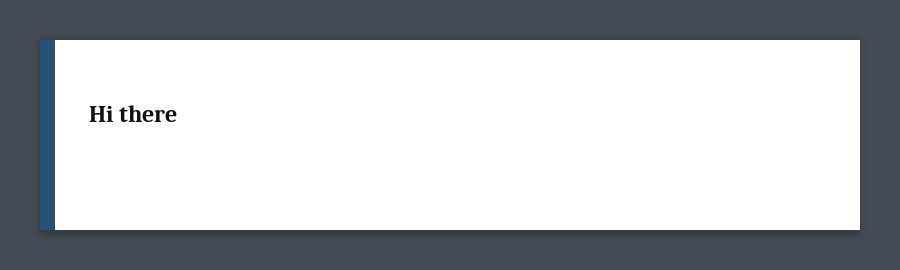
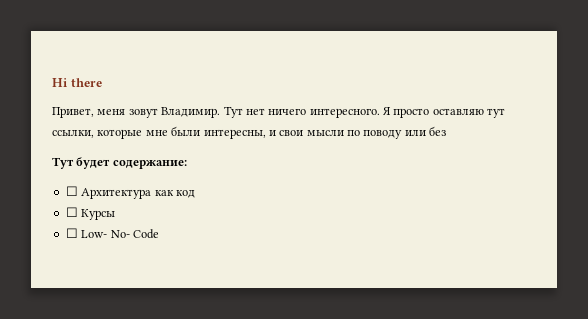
(178, 113) none -> [52,106,506,118] [52,126,447,139] [52,157,187,169] [65,186,195,199] [65,207,116,220] [65,228,159,239] // Привет, меня зовут Владимир. Тут нет ничего интересного. Я просто оставляю тут ссылки, которые мне были интересны, и свои мысли по поводу или без // Тут будет содержание: // ☐ Архитектура как код // ☐ Курсы // ☐ Low- No- Code

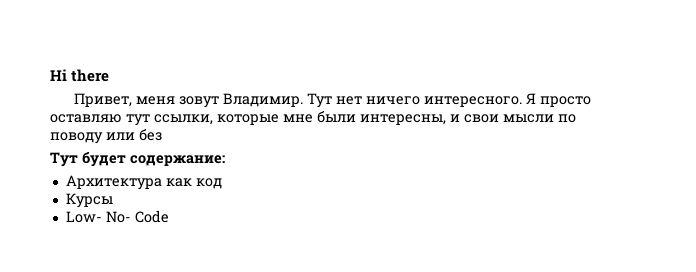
[65,186,78,196] ☐ -> (225, 160) none
[65,207,78,217] ☐ -> (222, 183) none
[65,228,78,238] ☐ -> (113, 200) none

